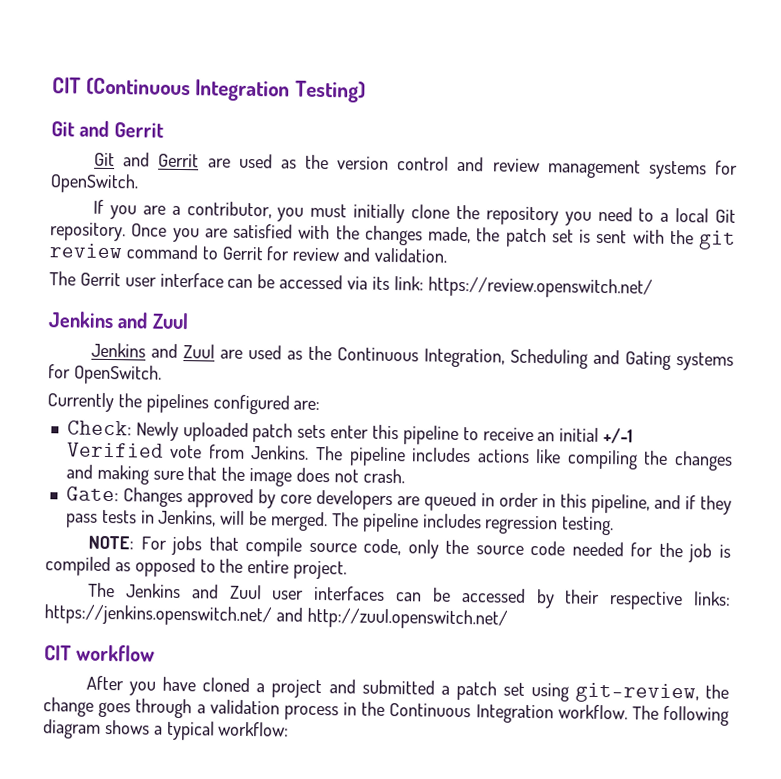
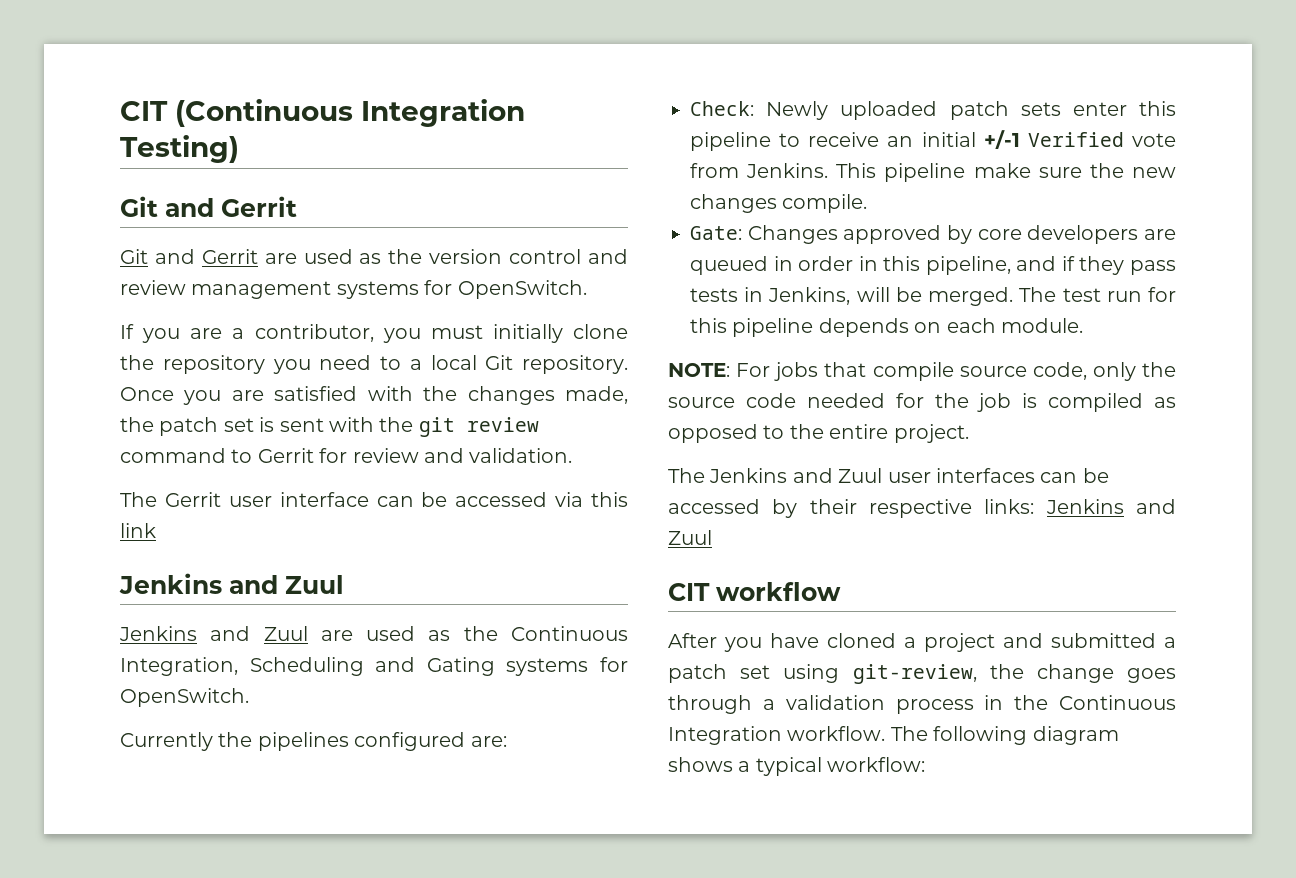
[371,276,653,299] its link: https://review.openswitch.net/ -> [591,492,628,507] [120,523,156,538] this link
[315,445,734,471] [65,464,405,487] The pipeline includes actions like compiling the changes and making sure that the image does not crash. -> [836,163,1176,182] [690,194,868,213] This pipeline make sure the new changes compile.
[361,512,615,536] pipeline includes regression testing. -> [1062,287,1176,302] [690,318,1083,337] test run for this pipeline depends on each module.
[44,604,508,630] https://jenkins.openswitch.net/ and http://zuul.openswitch.net/ -> [1045,499,1176,514] [668,530,712,545] Jenkins and Zuul

